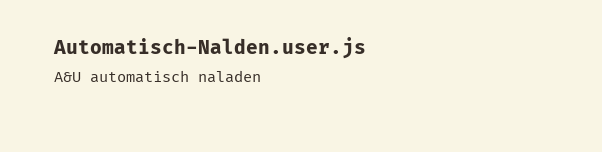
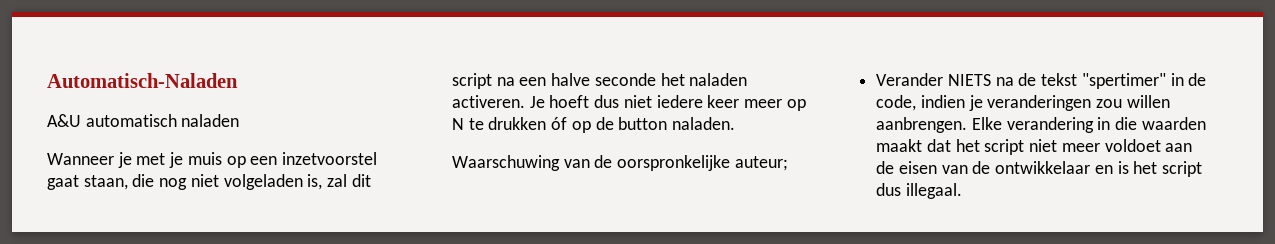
[53,37,366,59] Automatisch-Nalden.user.js -> [47,73,238,88] Automatisch-Naladen
(261, 76) none -> [47,152,378,168] [47,174,371,190] [452,73,748,89] [452,95,806,111] [452,117,736,133] [452,155,788,171] [876,73,1207,89] [876,95,1170,111] [876,117,1206,133] [876,139,1193,155] [876,161,1203,177] [876,183,962,199] // Wanneer je met je muis op een inzetvoorstel gaat staan, die nog niet volgeladen is, zal dit script na een halve seconde het naladen activeren. Je hoeft dus niet iedere keer meer op N te drukken óf op de button naladen. // Waarschuwing van de oorspronkelijke auteur; // Verander NIETS na de tekst "spertimer" in de code, indien je veranderingen zou willen aanbrengen. Elke verandering in die waarden maakt dat het script niet meer voldoet aan de eisen van de ontwikkelaar en is het script dus illegaal.

